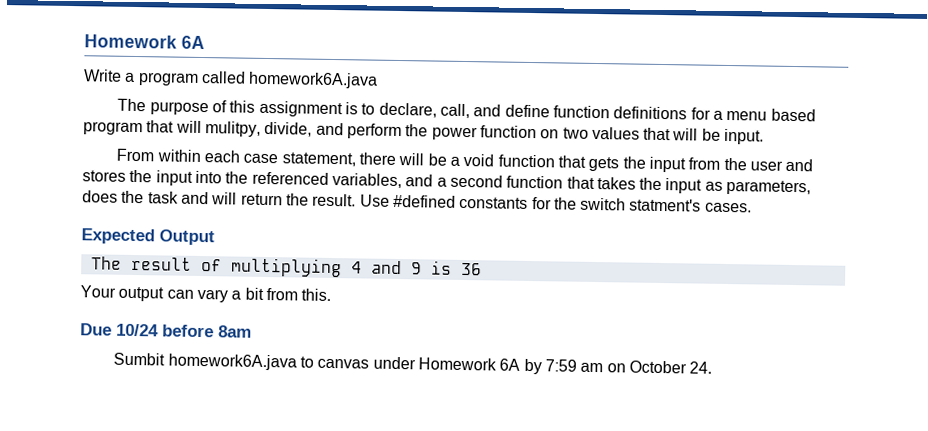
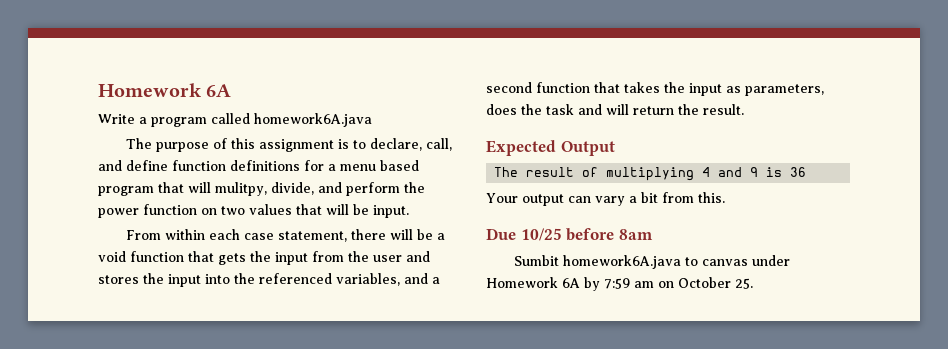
[359,194,752,213] Use #defined constants for the switch statment's cases. -> (744, 109) none
[116,323,159,337] 10/24 -> [520,228,562,241] 10/25
[689,361,713,374] 24. -> [735,278,753,289] 25.

